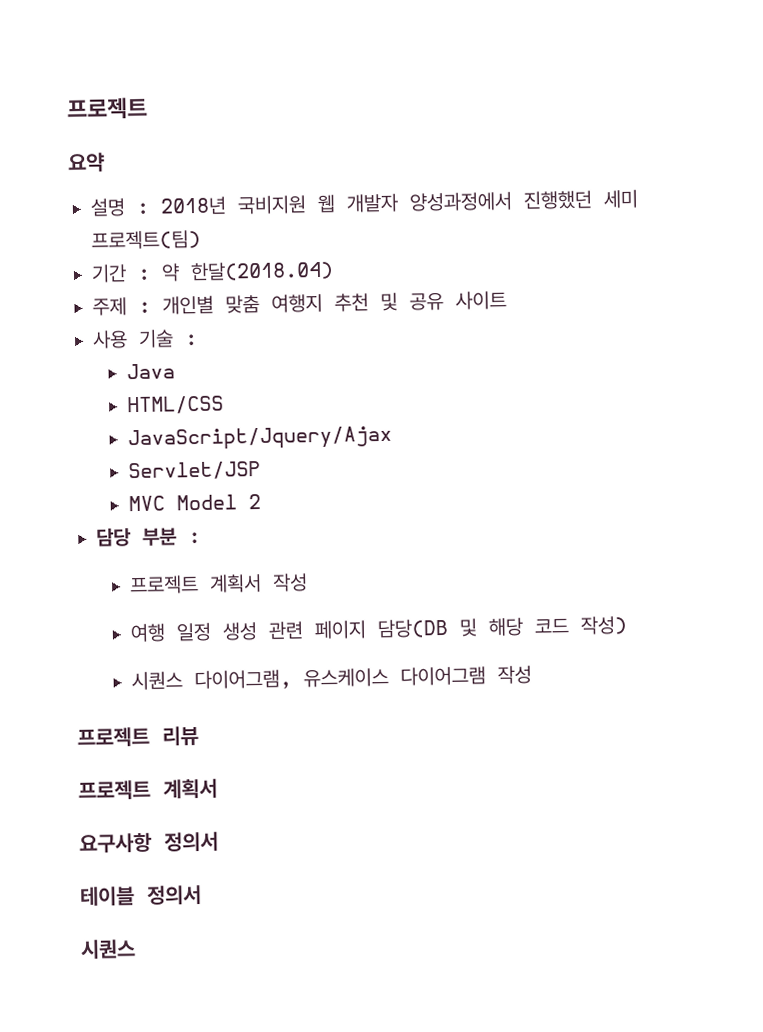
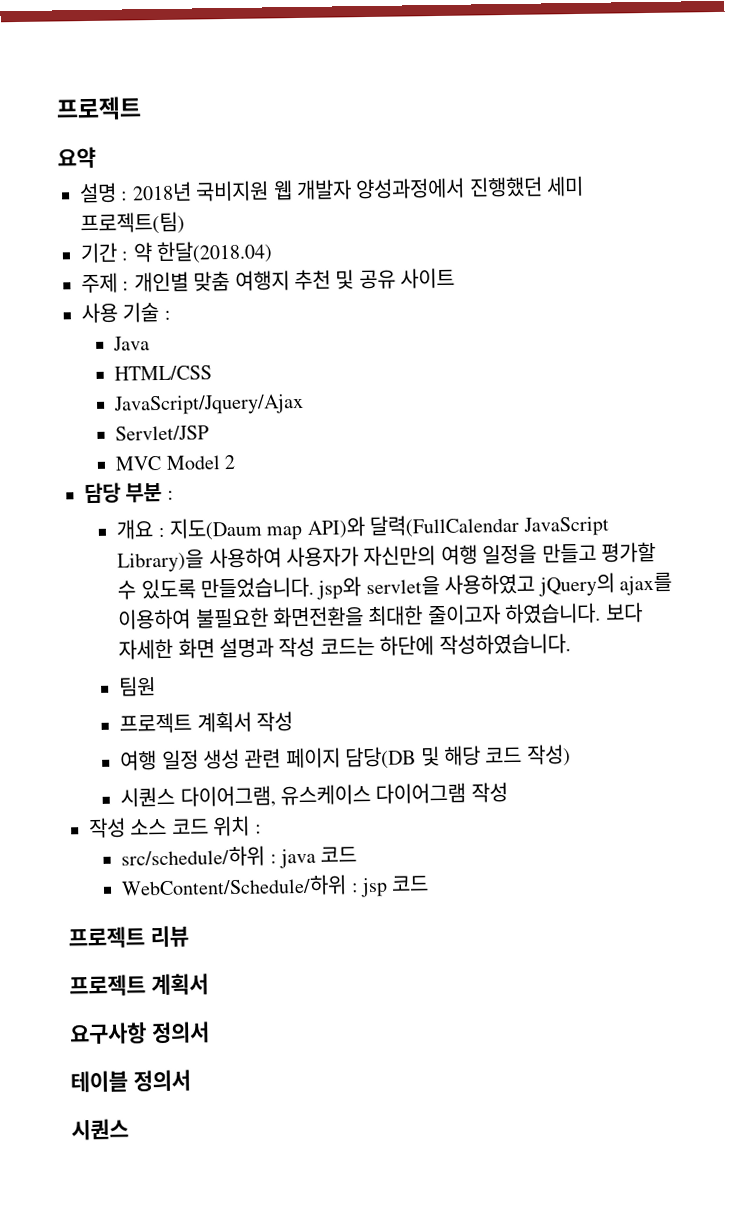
(201, 537) none -> [116,513,609,541] [117,541,656,573] [117,572,672,600] [118,602,643,630] [118,633,571,660] [118,676,157,697] // 개요 : 지도(Daum map API)와 달력(FullCalendar JavaScript Library)을 사용하여 사용자가 자신만의 여행 일정을 만들고 평가할 수 있도록 만들었습니다. jsp와 servlet을 사용하였고 jQuery의 ajax를 이용하여 불필요한 화면전환을 최대한 줄이고자 하였습니다. 보다 자세한 화면 설명과 작성 코드는 하단에 작성하였습니다. // 팀원
(532, 675) none -> [88,815,262,839] [121,845,358,869] [121,874,430,898] // 작성 소스 코드 위치 : // src/schedule/하위 : java 코드 // WebContent/Schedule/하위 : jsp 코드

